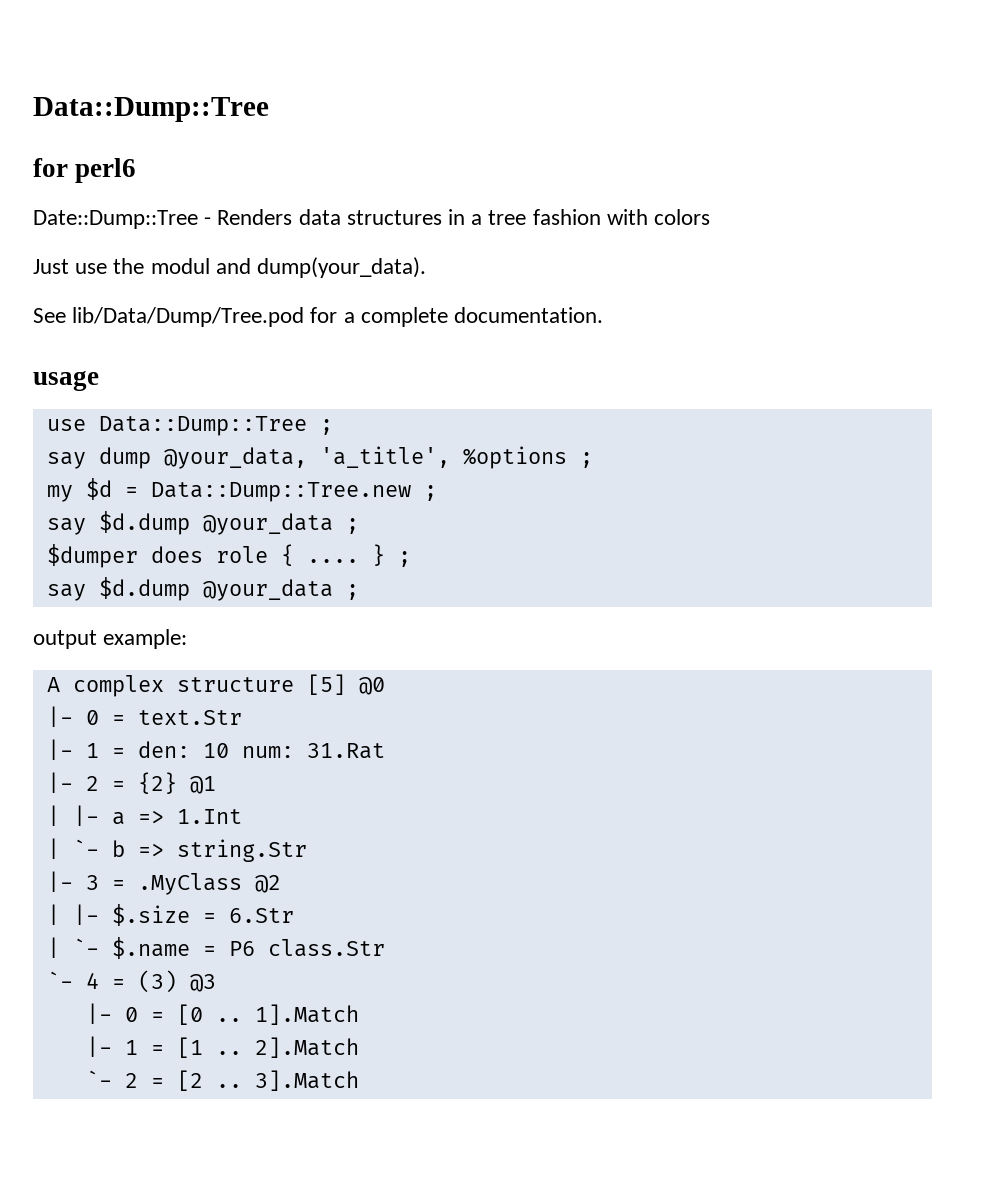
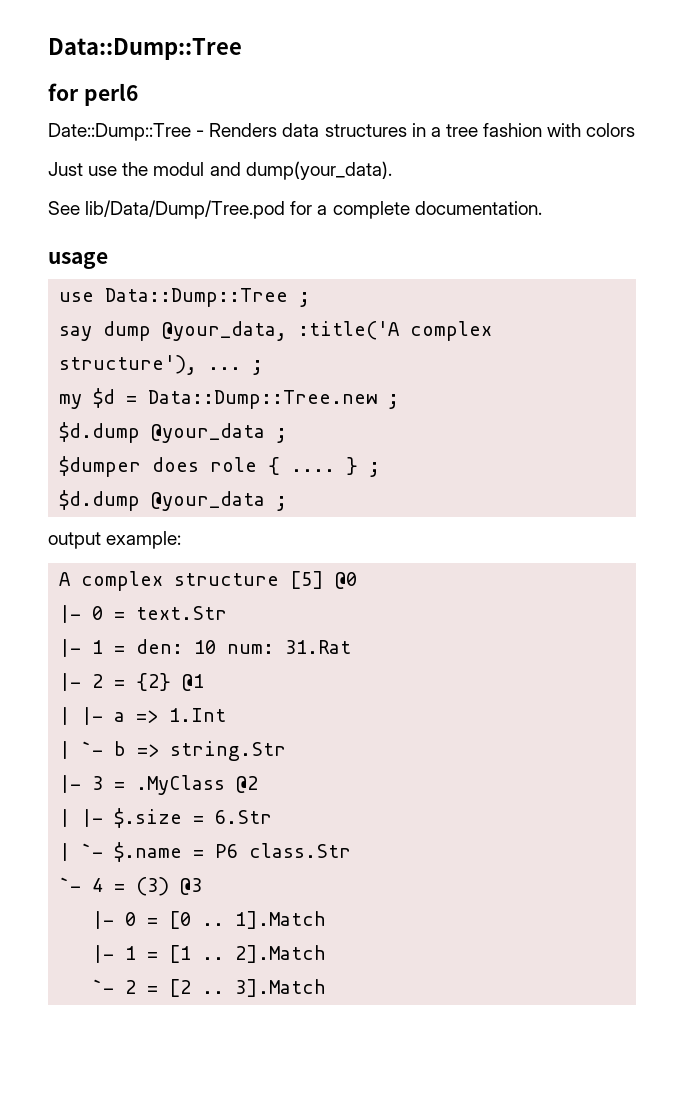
[319,446,567,469] 'a_title', %options -> [298,321,493,341] [59,355,242,375] :title('A complex structure'), ...
[46,518,86,535] say -> (400, 401) none
[46,584,86,601] say -> (381, 469) none

